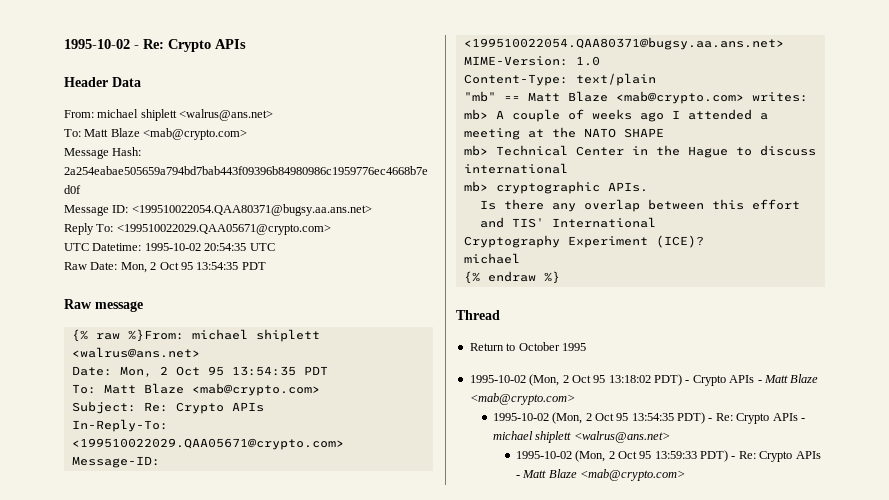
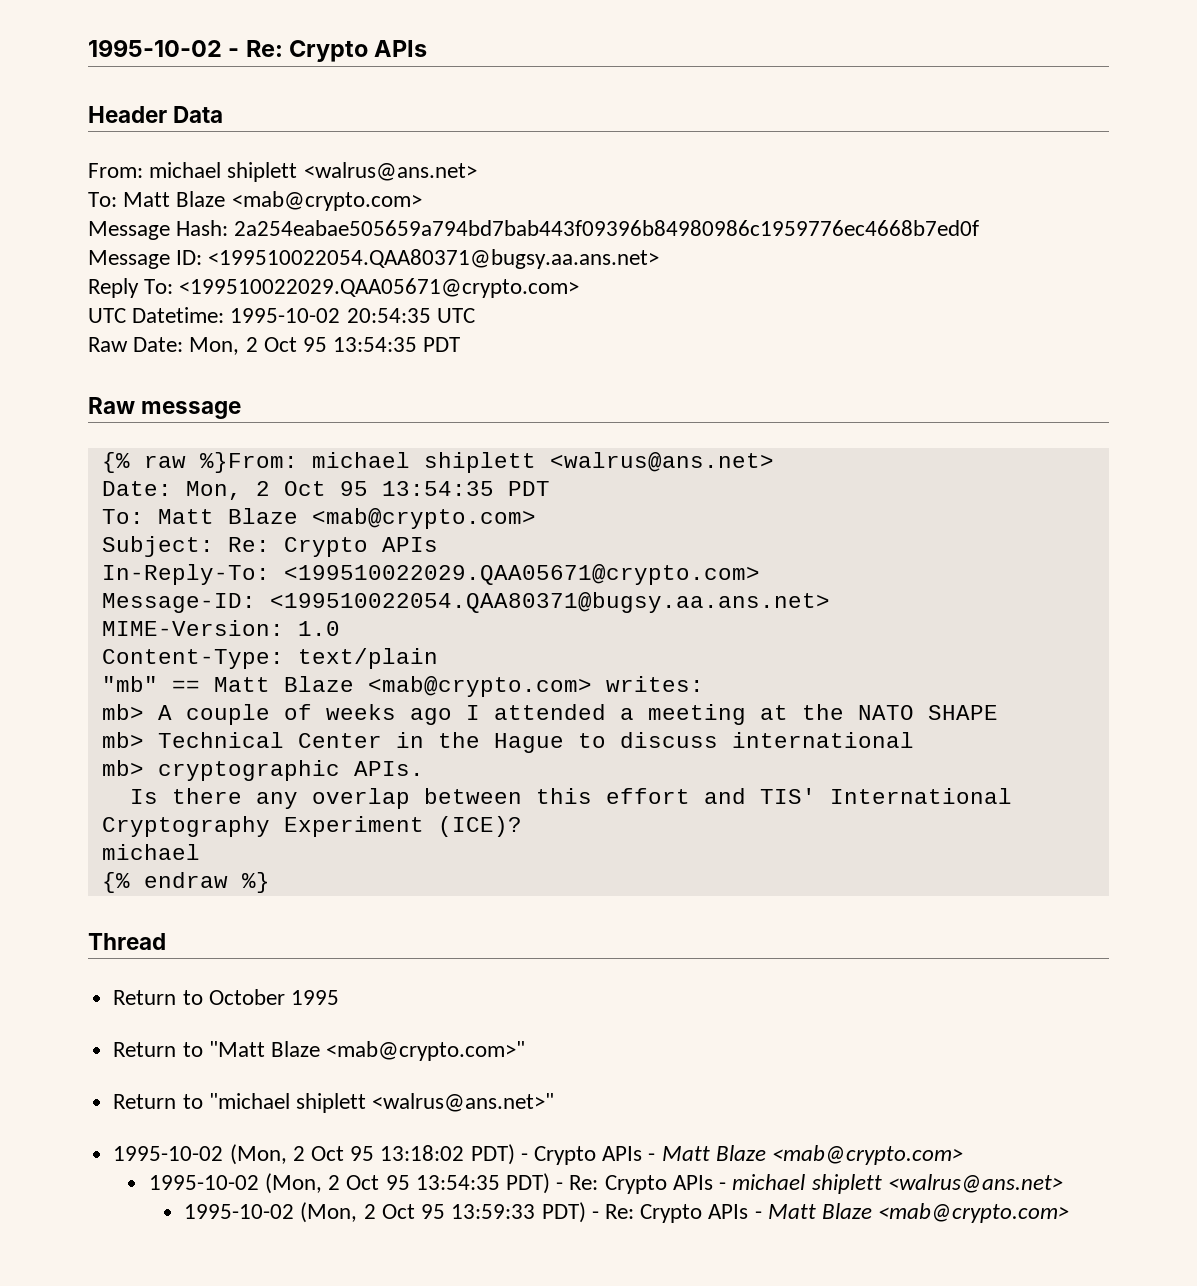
(586, 347) none -> [113,1041,526,1061] [113,1093,555,1113] // Return to "Matt Blaze <mab@crypto.com>" // Return to "michael shiplett <walrus@ans.net>"

